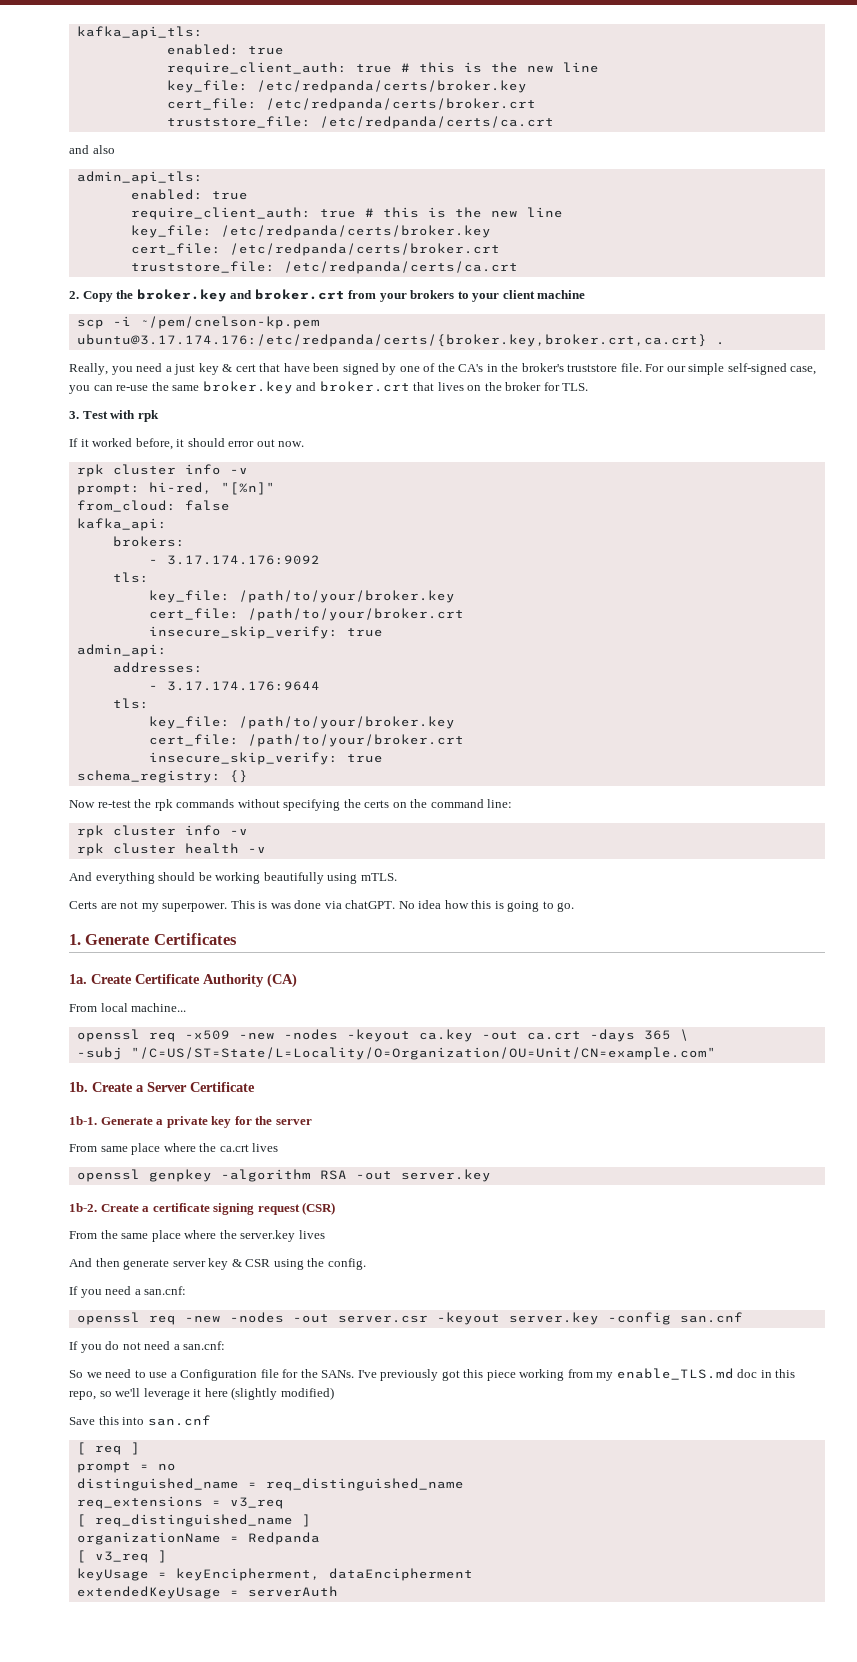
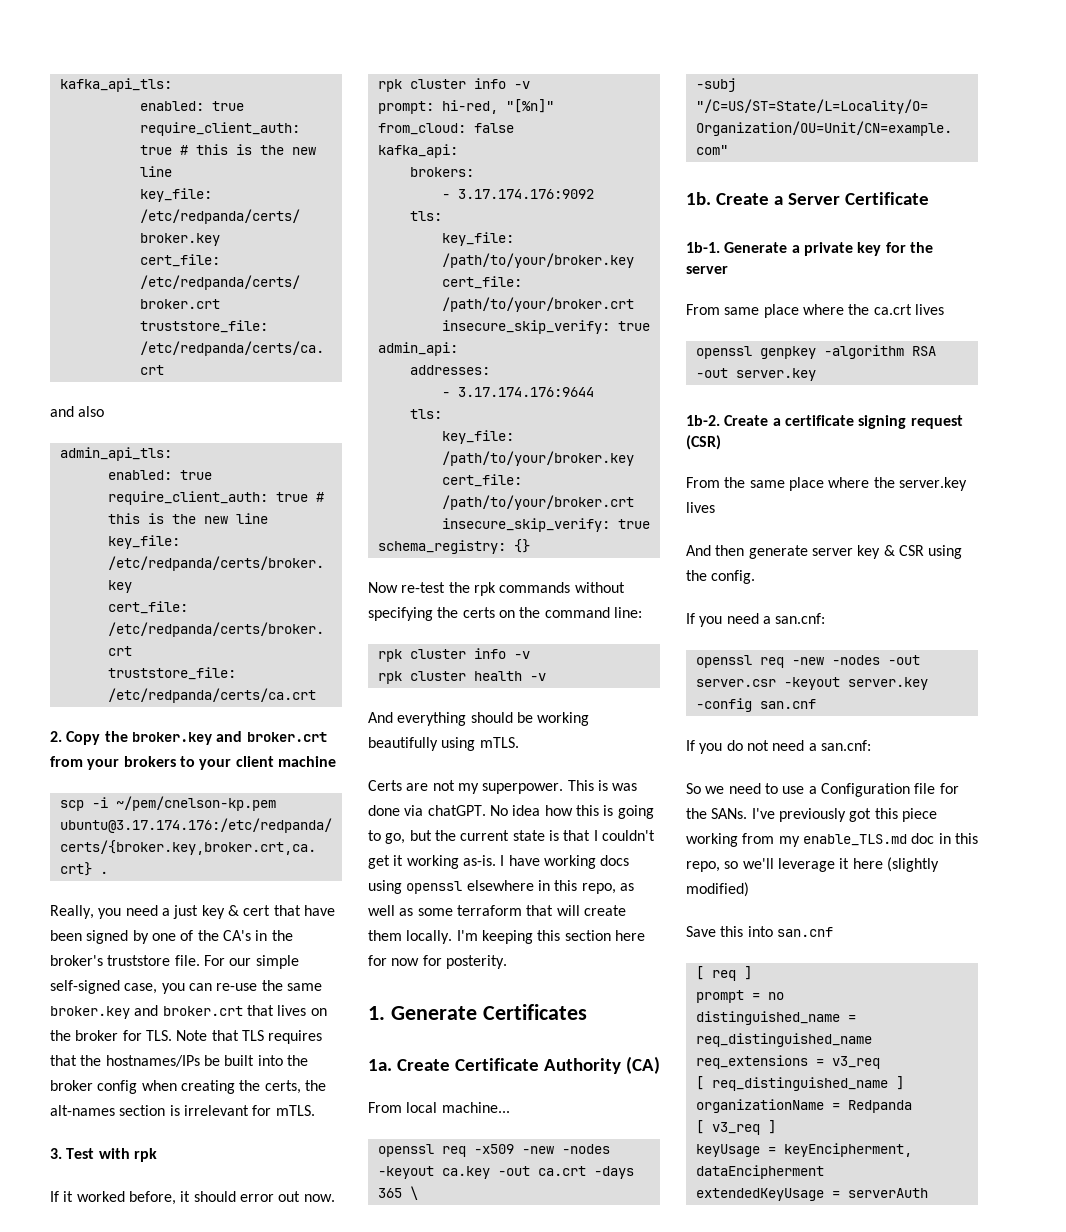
(589, 387) none -> [176,1030,323,1044] [50,1055,308,1067] [50,1080,326,1094] [50,1105,315,1116] Note that TLS requires that the hostnames/IPs be built into the broker config when creating the certs, the alt-names section is irrelevant for mTLS.
[557,902,575,912] go. -> [385,830,655,844] [368,855,630,869] [368,880,634,894] [368,905,626,916] [368,930,645,944] [368,955,507,969] go, but the current state is that I couldn't get it working as-is. I have working docs using openssl elsewhere in this repo, as well as some terraform that will create them locally. I'm keeping this section here for now for posterity.

